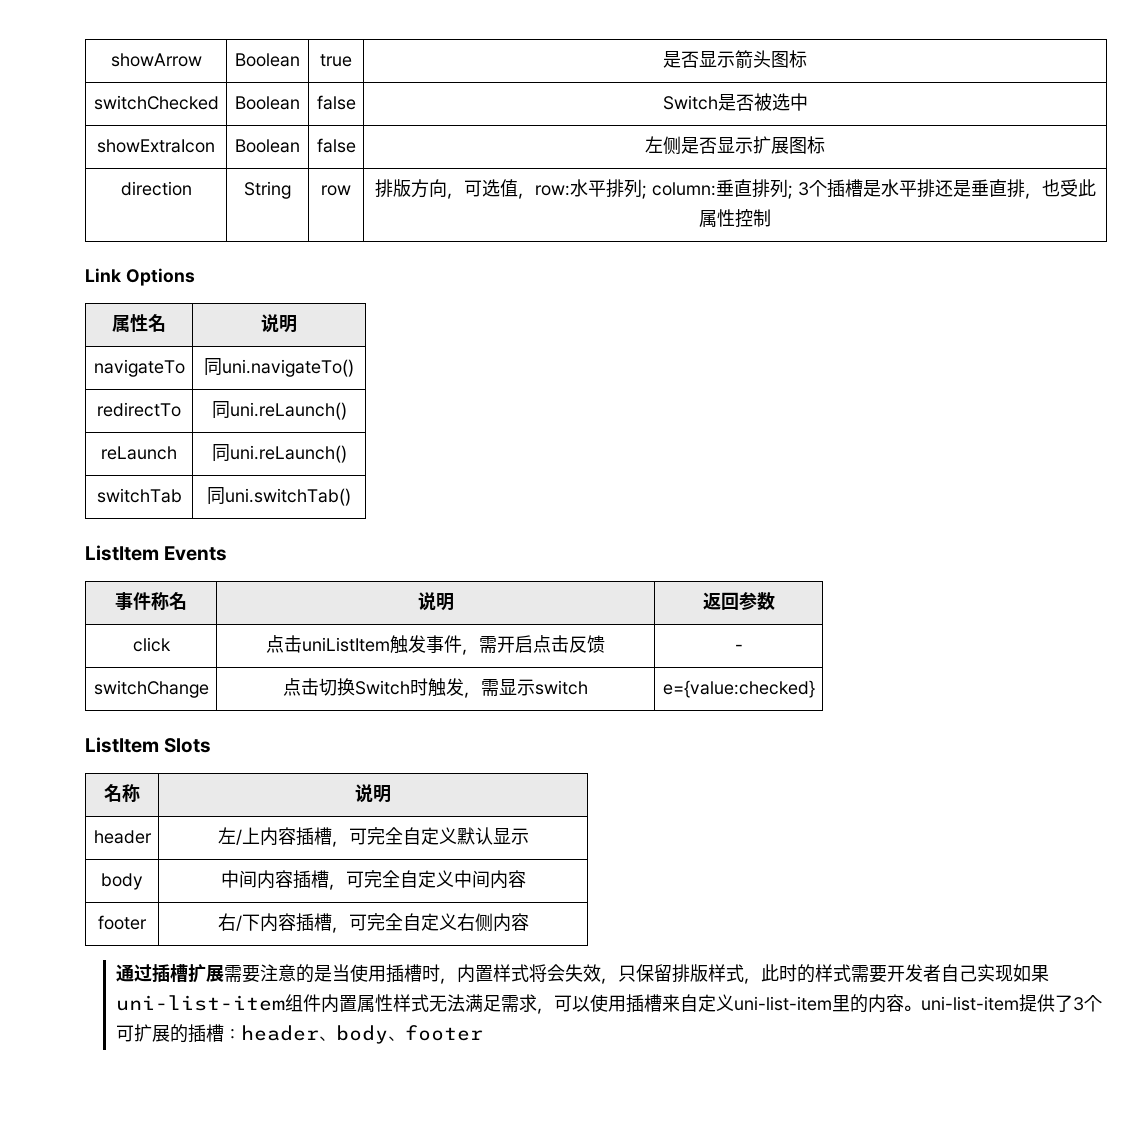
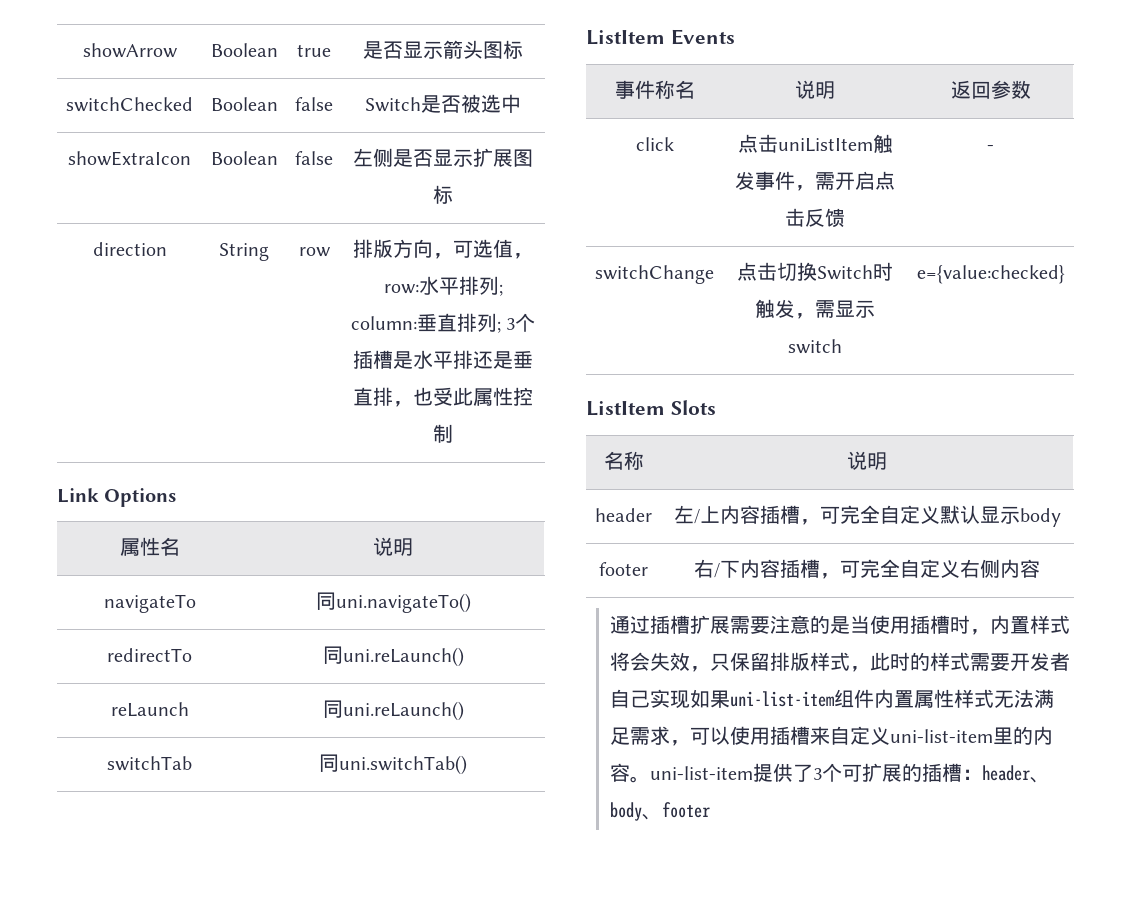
[101,873,143,890] [220,870,526,890] // body | 中间内容插槽，可完全自定义中间内容 -> [1019,508,1061,527] body

